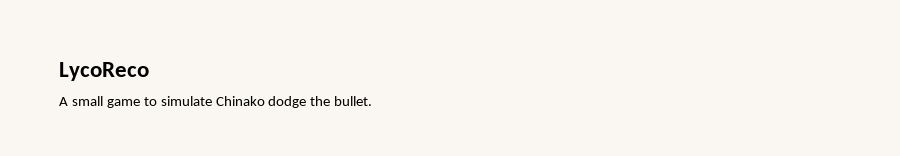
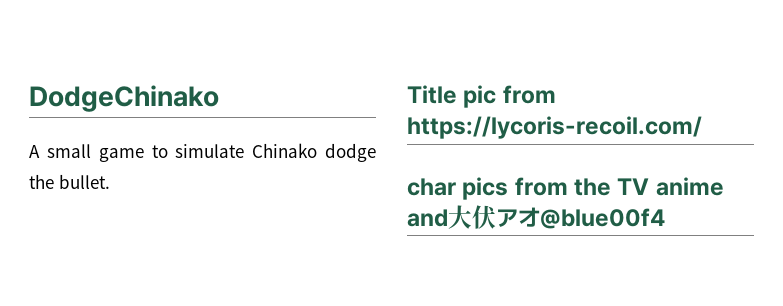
[59,62,149,81] LycoReco -> [29,85,219,112] DodgeChinako
(373, 101) none -> [407,85,556,108] [407,116,702,139] [407,177,724,200] [407,205,665,229] // Title pic from https://lycoris-recoil.com/ // char pics from the TV anime and大伏アオ@blue00f4

